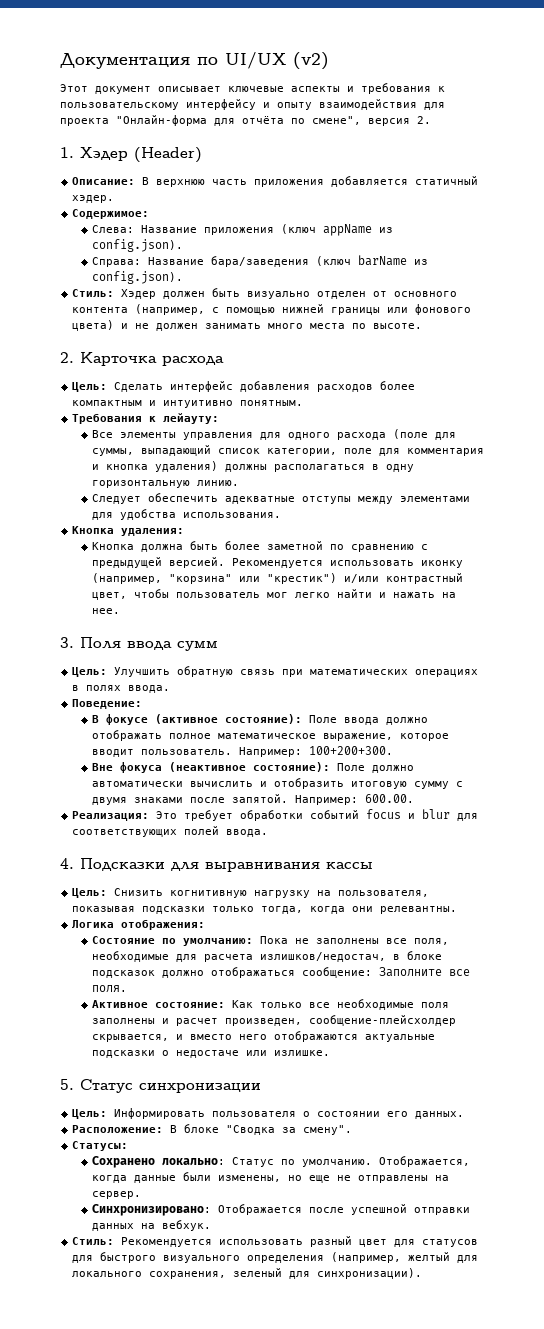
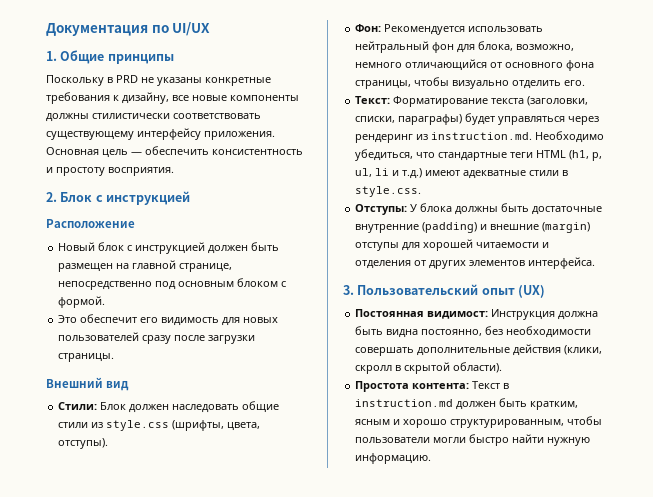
[293,52,329,70] [60,83,445,94] [60,99,445,110] [60,115,431,126] [60,147,202,163] [72,176,479,187] [72,195,115,203] [72,209,150,219] [91,224,393,236] [91,239,183,252] [91,255,428,267] [91,271,183,284] [72,288,458,299] [72,304,472,315] [72,320,423,331] [60,352,224,366] [72,381,416,392] [72,400,304,408] [72,413,220,424] [91,429,456,440] [91,445,484,456] [91,461,414,472] [91,480,239,488] [91,493,470,504] [91,509,281,520] [72,526,185,536] [91,541,428,552] [91,557,463,568] [91,573,463,584] [91,589,456,600] [91,608,120,614] [60,637,218,651] [72,666,479,677] [72,685,171,693] [72,699,143,709] [91,714,428,725] [91,730,449,741] [91,746,393,757] [91,762,414,773] [91,778,463,789] [91,794,414,805] [72,809,479,821] [72,826,269,837] [60,858,373,872] [72,888,430,898] [72,906,458,914] [72,919,206,930] [91,936,449,946] [91,951,442,962] [91,967,470,978] [91,985,127,993] [91,999,449,1010] [91,1015,456,1026] [91,1031,435,1042] [91,1050,330,1058] [60,1079,261,1093] [72,1108,465,1119] [72,1124,353,1135] [72,1141,129,1151] [91,1156,470,1168] [91,1172,449,1183] [91,1191,141,1199] [91,1204,470,1216] [91,1220,211,1231] [72,1236,479,1247] [72,1252,479,1263] [72,1268,423,1279] (v2) // Этот документ описывает ключевые аспекты и требования к пользовательскому интерфейсу и опыту взаимодействия для проекта "Онлайн-форма для отчёта по смене", версия 2. // 1. Хэдер (Header) // Описание: В верхнюю часть приложения добавляется статичный хэдер. // Содержимое: // Слева: Название приложения (ключ appName из config.json). // Справа: Название бара/заведения (ключ barName из config.json). // Стиль: Хэдер должен быть визуально отделен от основного контента (например, с помощью нижней границы или фонового цвета) и не должен занимать много места по высоте. // 2. Карточка расхода // Цель: Сделать интерфейс добавления расходов более компактным и интуитивно понятным. // Требования к лейауту: // Все элементы управления для одного расхода (поле для суммы, выпадающий список категории, поле для комментария и кнопка удаления) должны располагаться в одну горизонтальную линию. // Следует обеспечить адекватные отступы между элементами для удобства использования. // Кнопка удаления: // Кнопка должна быть более заметной по сравнению с предыдущей версией. Рекомендуется использовать иконку (например, "корзина" или "крестик") и/или контрастный цвет, чтобы пользователь мог легко найти и нажать на нее. // 3. Поля ввода сумм // Цель: Улучшить обратную связь при математических операциях в полях ввода. // Поведение: // В фокусе (активное состояние): Поле ввода должно отображать полное математическое выражение, которое вводит пользователь. Например: 100+200+300. // Вне фокуса (неактивное состояние): Поле должно автоматически вычислить и отобразить итоговую сумму с двумя знаками после запятой. Например: 600.00. // Реализация: Это требует обработки событий focus и blur для соответствующих полей ввода. // 4. Подсказки для выравнивания кассы // Цель: Снизить когнитивную нагрузку на пользователя, показывая подсказки только тогда, когда они релевантны. // Логика отображения: // Состояние по умолчанию: Пока не заполнены все поля, необходимые для расчета излишков/недостач, в блоке подсказок должно отображаться сообщение: Заполните все поля. // Активное состояние: Как только все необходимые поля заполнены и расчет произведен, сообщение-плейсхолдер скрывается, и вместо него отображаются актуальные подсказки о недостаче или излишке. // 5. Статус синхронизации // Цель: Информировать пользователя о состоянии его данных. // Расположение: В блоке "Сводка за смену". // Статусы: // Сохранено локально: Статус по умолчанию. Отображается, когда данные были изменены, но еще не отправлены на сервер. // Синхронизировано: Отображается после успешной отправки данных на вебхук. // Стиль: Рекомендуется использовать разный цвет для статусов для быстрого визуального определения (например, желтый для локального сохранения, зеленый для синхронизации). -> [46,50,174,64] [46,75,271,86] [46,92,299,104] [46,113,261,122] [46,128,275,140] [46,146,303,158] [46,167,174,176] [46,191,191,205] [46,219,135,228] [58,242,280,254] [58,260,233,272] [58,278,287,290] [58,296,106,308] [58,314,279,326] [58,332,256,344] [58,353,115,362] [46,377,130,391] [58,401,280,413] [58,420,261,431] [58,438,109,449] [355,24,544,35] [355,41,575,53] [355,59,595,71] [355,77,586,89] [355,96,589,107] [355,113,600,125] [355,131,605,143] [355,149,603,161] [355,168,569,179] [355,186,422,197] [355,203,603,215] [355,222,591,233] [355,239,550,251] [355,257,596,269] [343,284,546,298] [355,309,599,320] [355,326,592,338] [355,344,603,356] [355,362,503,374] [355,381,510,392] [355,398,579,410] [355,416,603,428] [355,434,591,446] [355,453,432,464] // 1. Общие принципы // Поскольку в PRD не указаны конкретные требования к дизайну, все новые компоненты должны стилистически соответствовать существующему интерфейсу приложения. Основная цель — обеспечить консистентность и простоту восприятия. // 2. Блок с инструкцией // Расположение // Новый блок с инструкцией должен быть размещен на главной странице, непосредственно под основным блоком с формой. // Это обеспечит его видимость для новых пользователей сразу после загрузки страницы. // Внешний вид // Стили: Блок должен наследовать общие стили из style.css (шрифты, цвета, отступы). // Фон: Рекомендуется использовать нейтральный фон для блока, возможно, немного отличающийся от основного фона страницы, чтобы визуально отделить его. // Текст: Форматирование текста (заголовки, списки, параграфы) будет управляться через рендеринг из instruction.md. Необходимо убедиться, что стандартные теги HTML (h1, p, ul, li и т.д.) имеют адекватные стили в style.css. // Отступы: У блока должны быть достаточные внутренние (padding) и внешние (margin) отступы для хорошей читаемости и отделения от других элементов интерфейса. // 3. Пользовательский опыт (UX) // Постоянная видимост: Инструкция должна быть видна постоянно, без необходимости совершать дополнительные действия (клики, скролл в скрытой области). // Простота контента: Текст в instruction.md должен быть кратким, ясным и хорошо структурированным, чтобы пользователи могли быстро найти нужную информацию.

